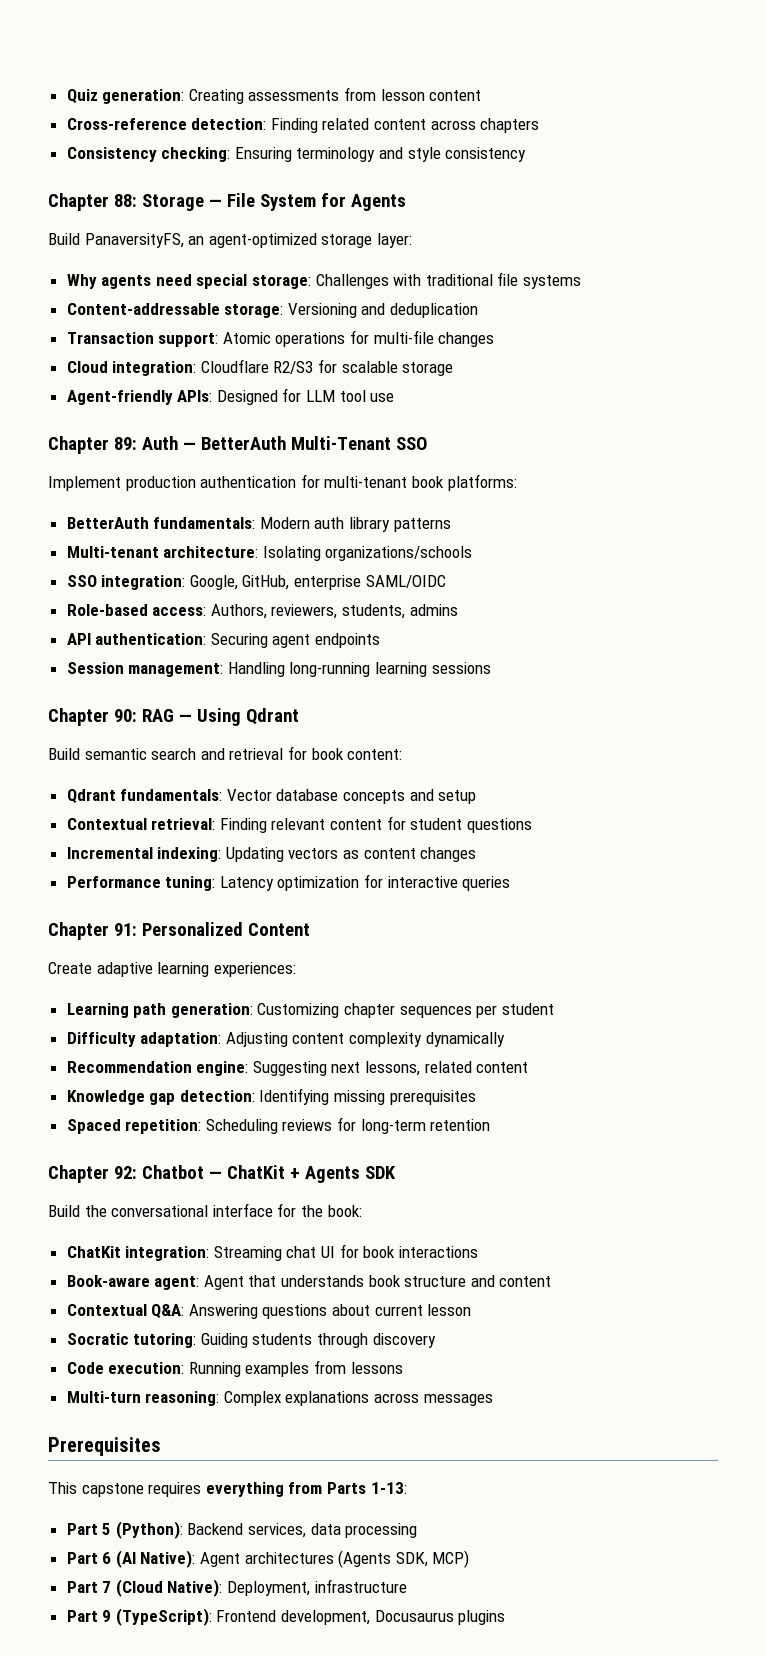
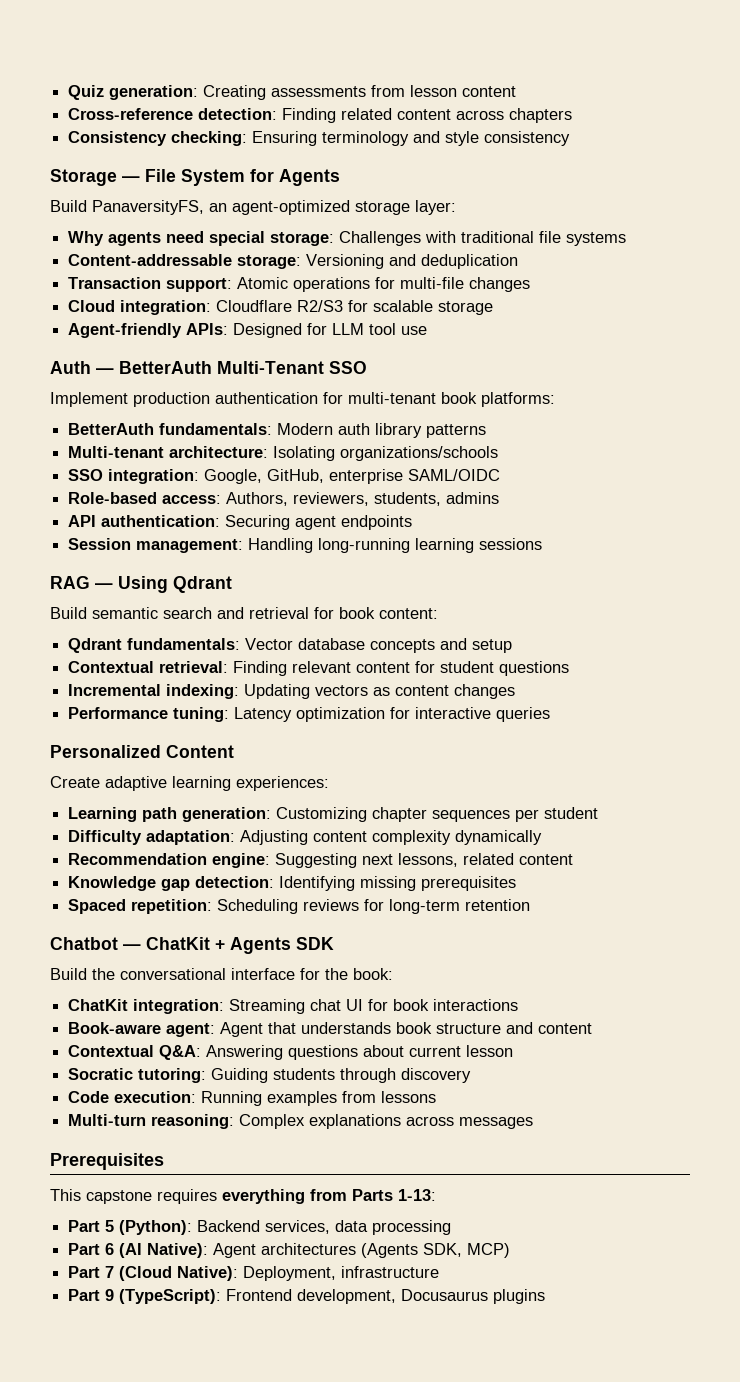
[48,193,137,211] Chapter 88: -> (571, 138) none
[48,436,137,454] Chapter 89: -> (428, 330) none
[48,708,137,726] Chapter 90: -> (543, 544) none
[48,922,137,940] Chapter 91: -> (551, 714) none
[48,1165,137,1183] Chapter 92: -> (531, 905) none

